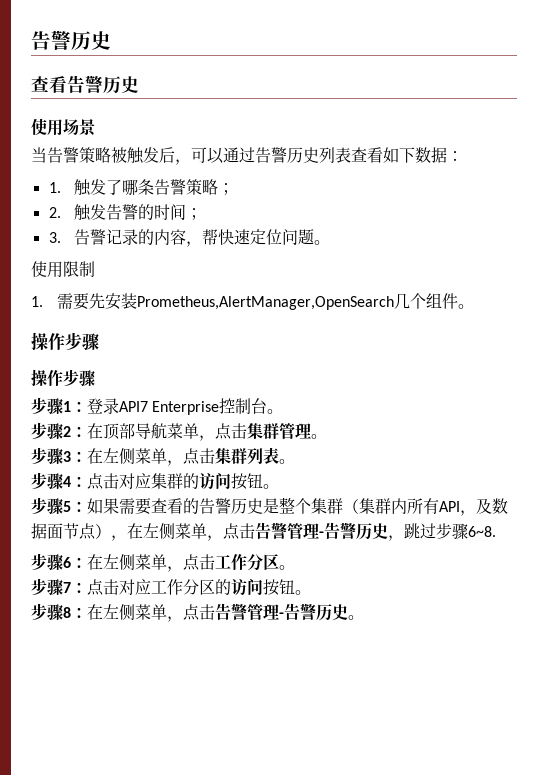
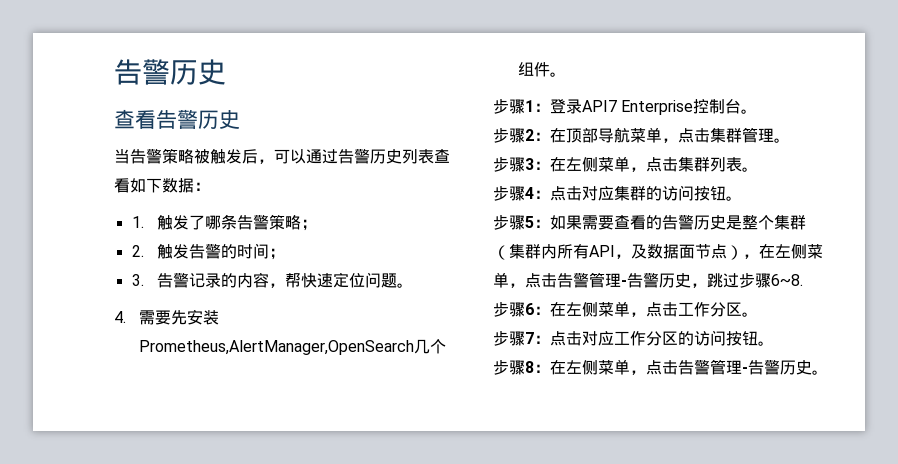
[31,118,96,136] // 使用场景 -> (240, 119) none
[31,261,95,278] [31,296,43,307] 使用限制 // 1. -> [114,311,126,323] 4.
[31,332,99,350] [31,369,95,386] // 操作步骤 // 操作步骤 -> (567, 74) none

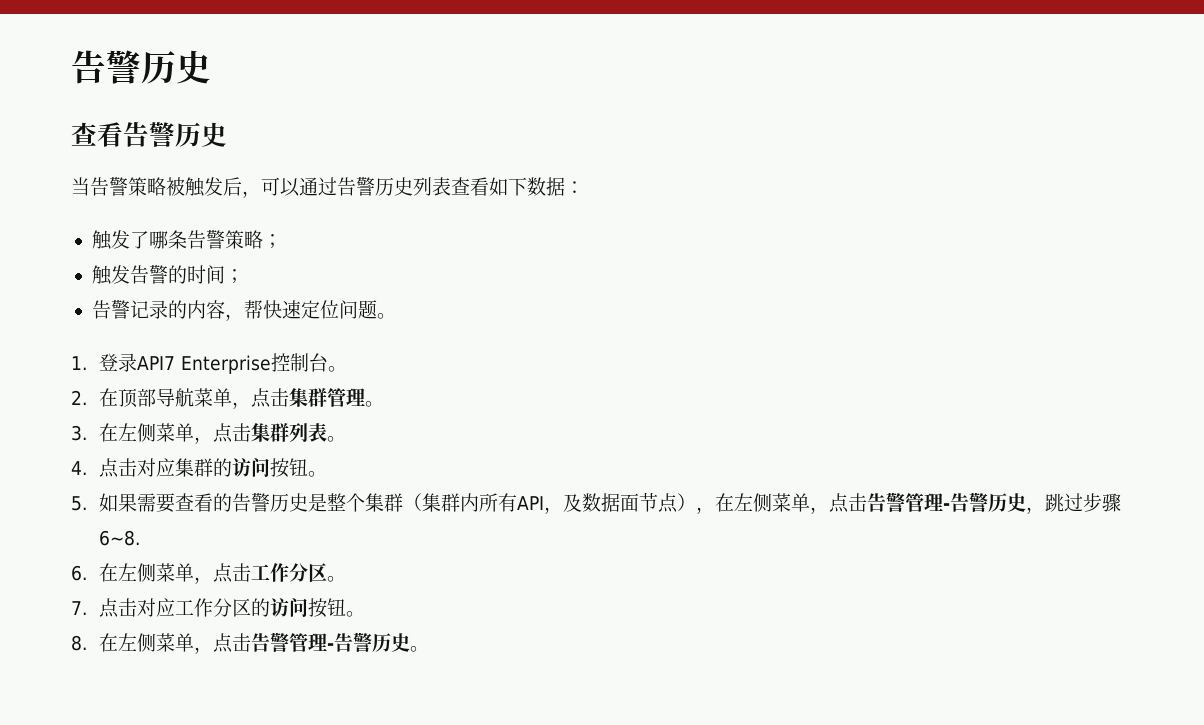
[131,216,144,228] 1. -> (584, 187) none
[131,245,144,257] 2. -> (282, 241) none
[131,274,144,286] 3. -> (244, 276) none
[114,309,220,325] [139,339,447,355] [518,62,567,77] [493,99,550,114] 4.需要先安装Prometheus,AlertManager,OpenSearch几个组件。 // 步骤1： -> [71,356,87,370] 1.
[493,128,550,143] 步骤2： -> [71,390,87,405] 2.
[493,157,550,172] 步骤3： -> [71,425,87,441] 3.
[493,186,550,201] 步骤4： -> [71,461,87,475] 4.
[493,215,550,230] 步骤5： -> [71,496,87,511] 5.
[493,302,550,317] 步骤6： -> [71,565,87,581] 6.
[493,331,550,346] 步骤7： -> [71,601,87,615] 7.
[493,360,550,375] 步骤8： -> [71,635,87,651] 8.

